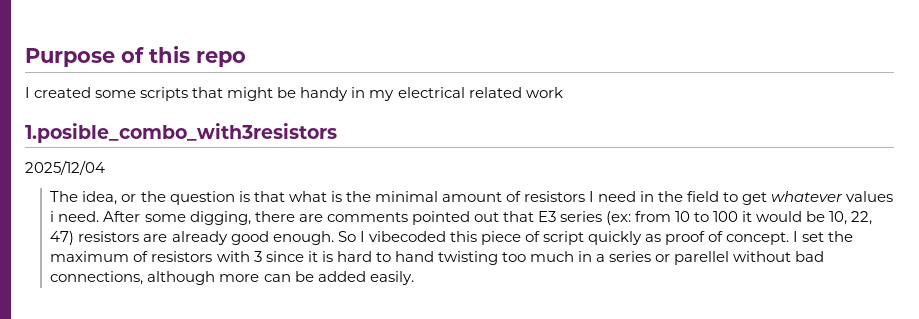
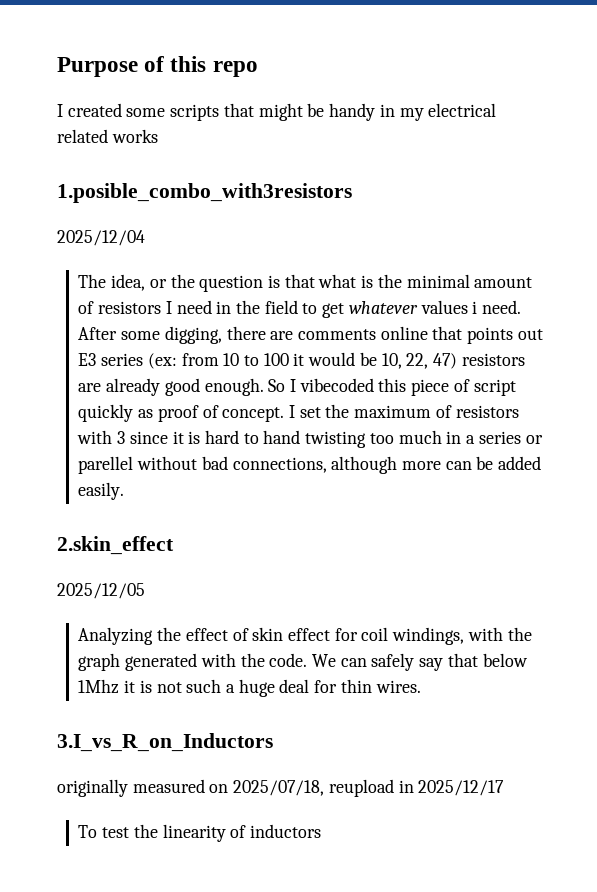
[525,87,563,98] work -> [111,129,158,143] works
[411,211,534,225] pointed out that -> [380,326,543,344] online that points out
(414, 278) none -> [57,536,174,555] [57,583,145,599] [78,627,532,645] [78,653,528,671] [78,679,421,697] [57,733,273,752] [57,779,505,797] [78,824,322,842] // 2.skin_effect // 2025/12/05 // Analyzing the effect of skin effect for coil windings, with the graph generated with the code. We can safely say that below 1Mhz it is not such a huge deal for thin wires. // 3.I_vs_R_on_Inductors // originally measured on 2025/07/18, reupload in 2025/12/17 // To test the linearity of inductors

